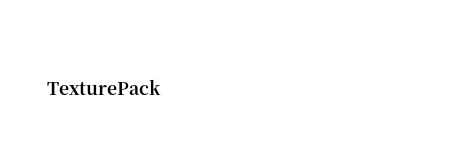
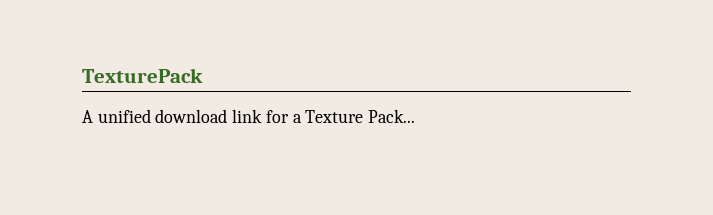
(161, 87) none -> [82,109,416,123] // A unified download link for a Texture Pack...

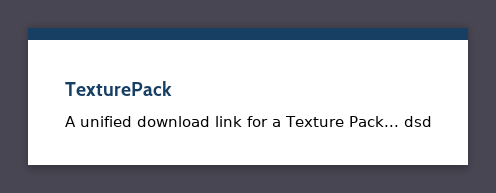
(416, 116) none -> [403,116,432,127] dsd

